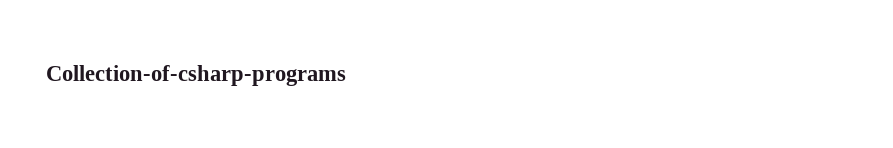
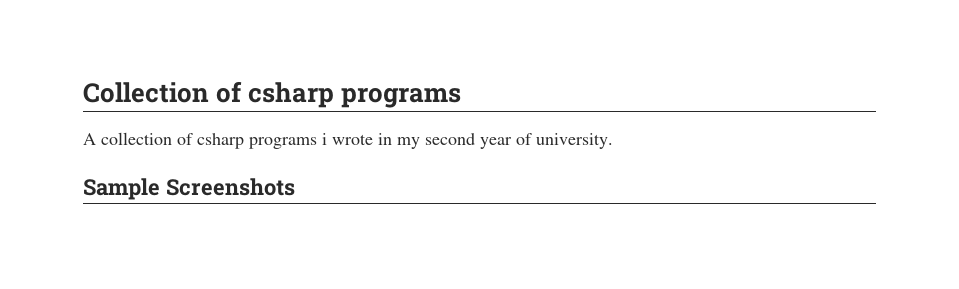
[46,65,346,86] Collection-of-csharp-programs -> [83,81,462,108] [83,132,613,149] [83,178,295,200] Collection of csharp programs // A collection of csharp programs i wrote in my second year of university. // Sample Screenshots

